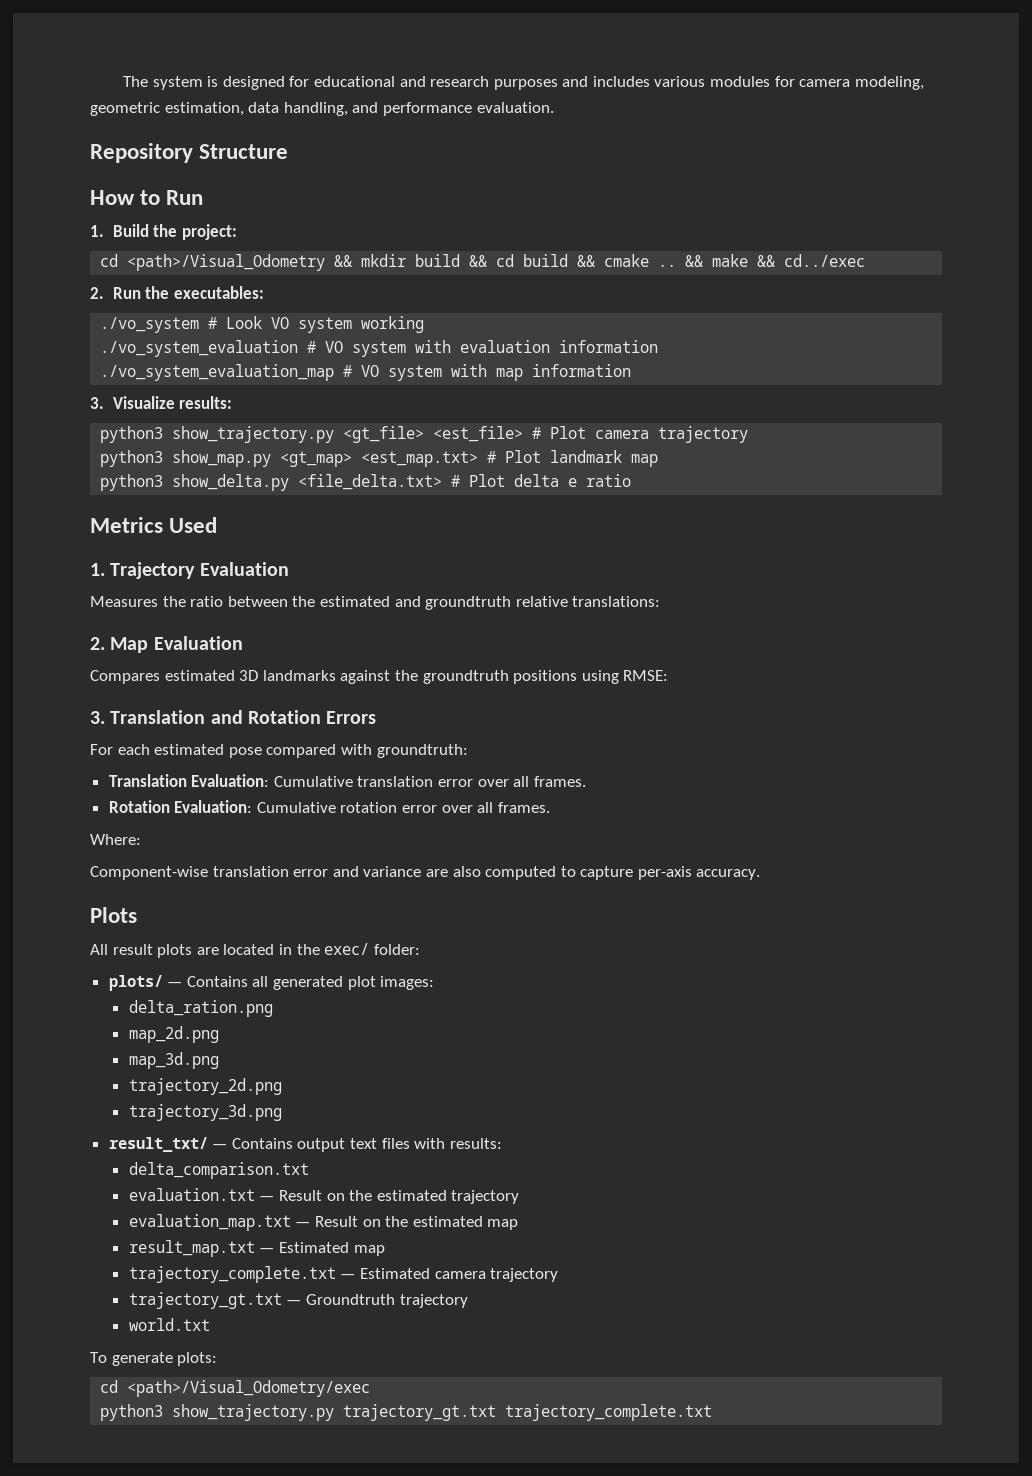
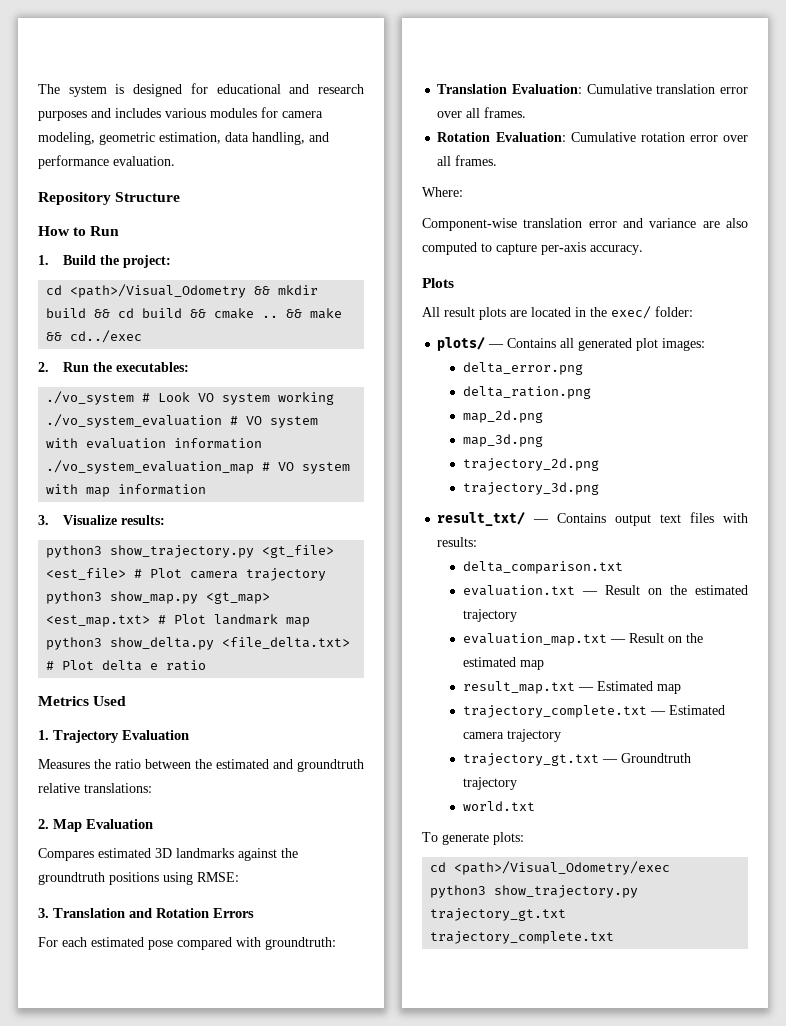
(435, 983) none -> [462,362,583,375] // delta_error.png

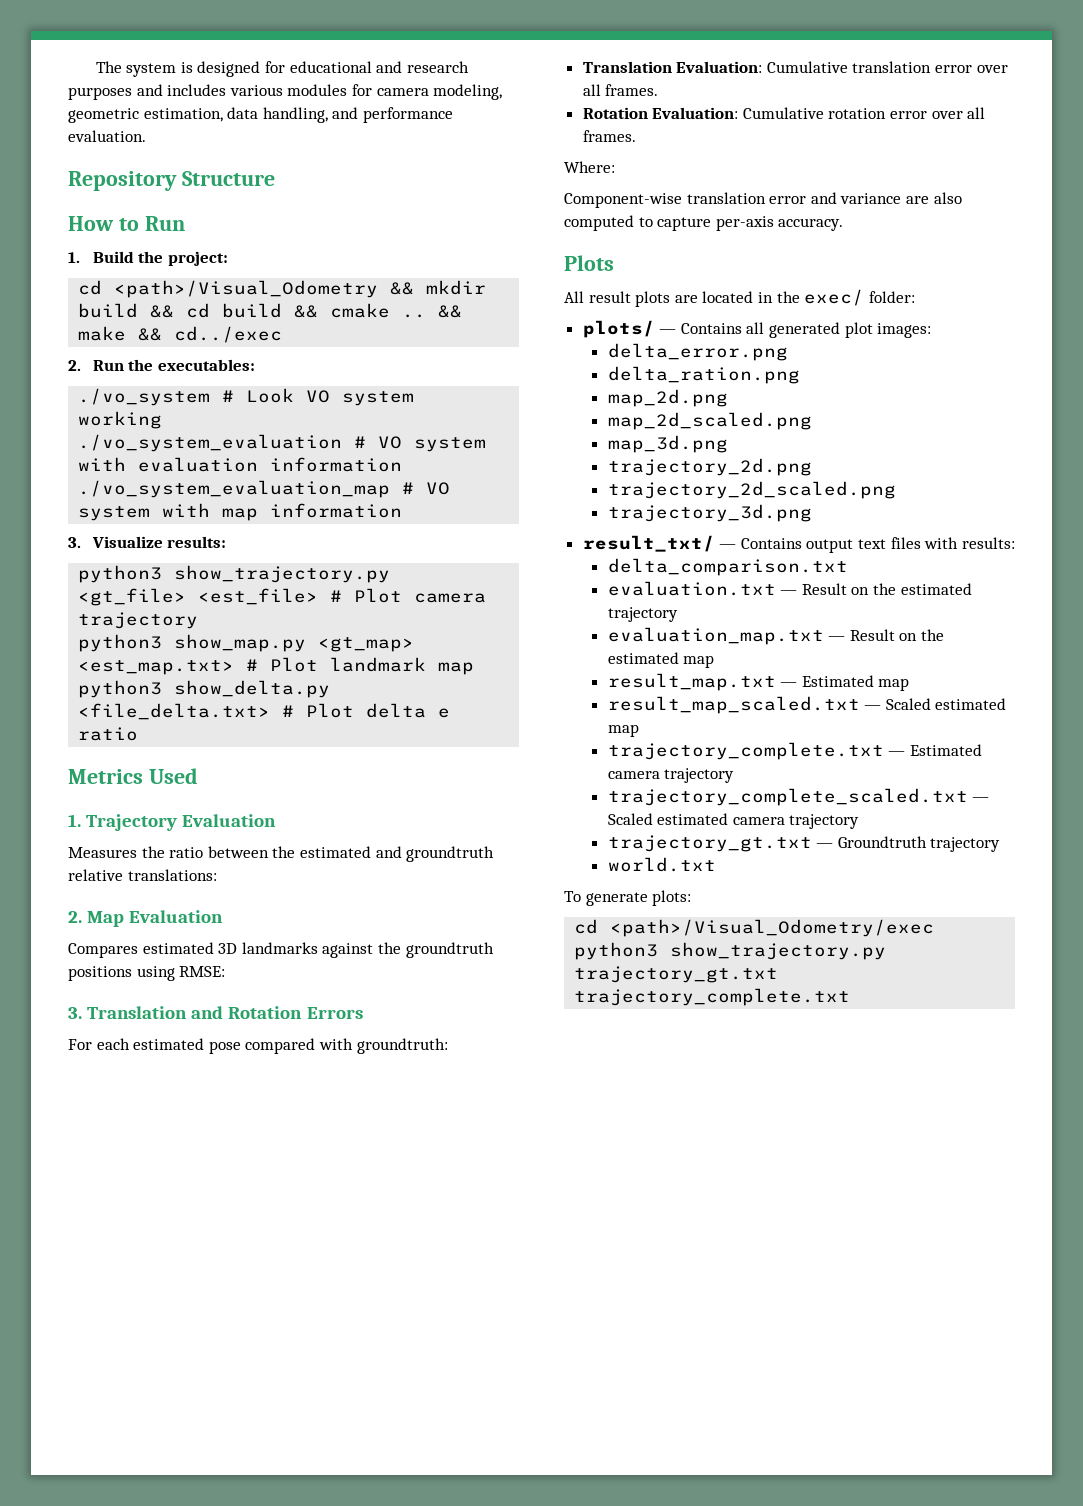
(543, 416) none -> [607,412,812,430] // map_2d_scaled.png
(599, 464) none -> [607,481,896,499] // trajectory_2d_scaled.png
(681, 689) none -> [607,696,1007,714] [607,724,639,737] // result_map_scaled.txt — Scaled estimated map
(561, 735) none -> [607,788,990,806] [607,813,860,829] // trajectory_complete_scaled.txt — Scaled estimated camera trajectory

